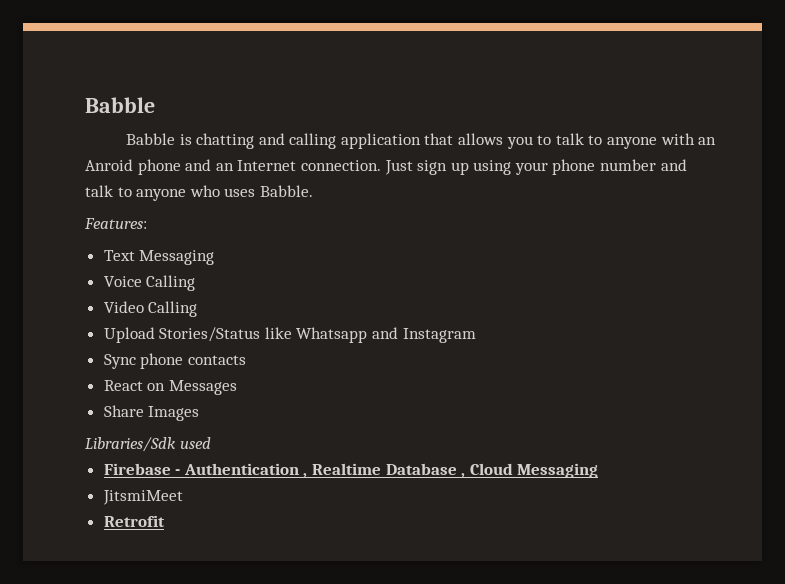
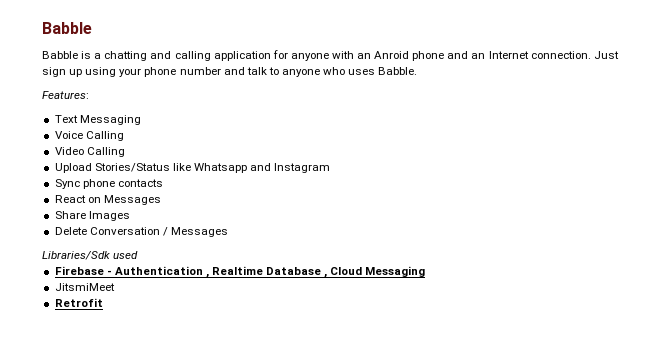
(192, 139) none -> [94,53,102,59] a
[424,133,603,149] that allows you to talk to -> [272,50,288,59] for
(200, 413) none -> [54,227,228,237] // Delete Conversation / Messages

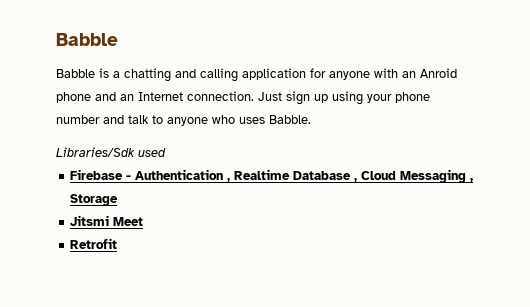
[42,91,89,99] [54,115,141,125] [54,131,124,141] [54,147,125,157] [54,163,331,173] [54,179,163,189] [54,195,161,205] [54,211,130,221] [54,227,228,237] // Features: // Text Messaging // Voice Calling // Video Calling // Upload Stories/Status like Whatsapp and Instagram // Sync phone contacts // React on Messages // Share Images // Delete Conversation / Messages -> (311, 119) none
[54,283,115,291] // JitsmiMeet -> [470,178,474,182] [70,194,119,206] [70,215,144,226] , Storage // Jitsmi Meet

